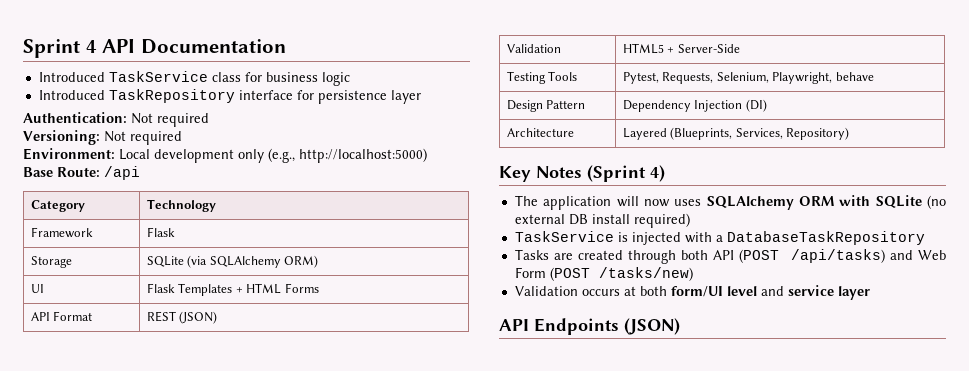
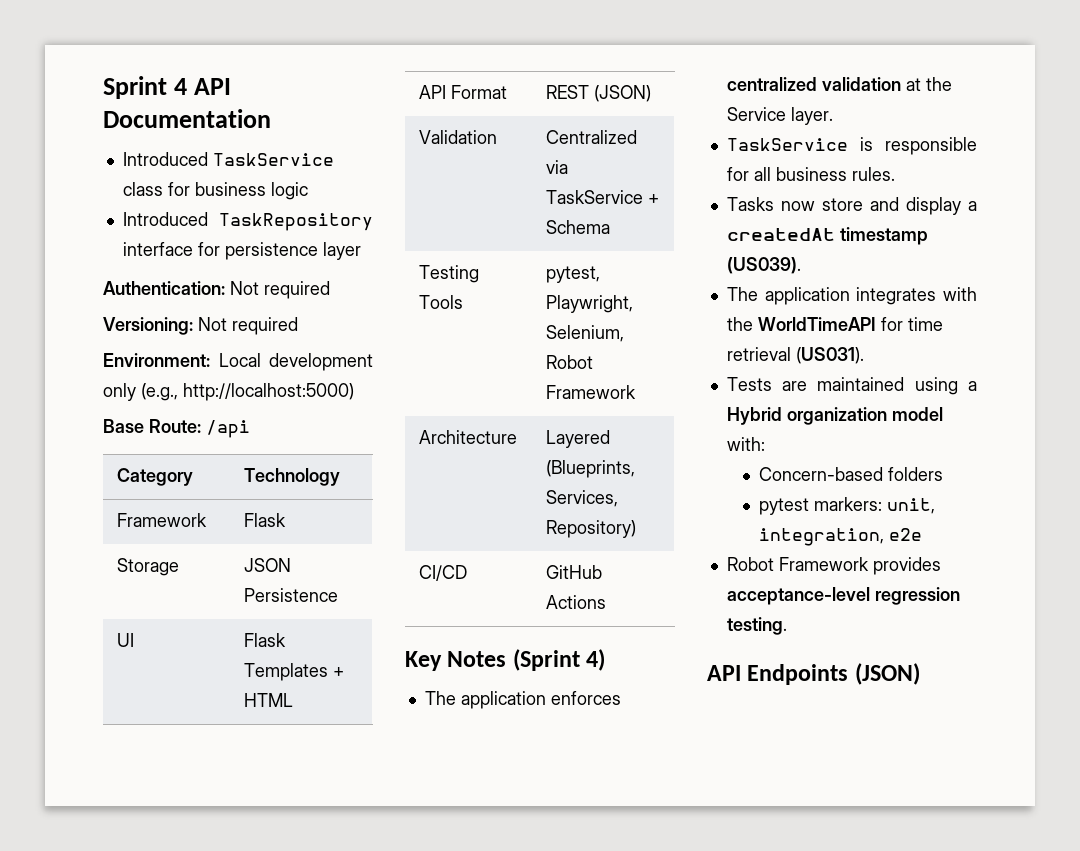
[146,255,319,268] SQLite (via SQLAlchemy ORM) -> [244,558,292,572] [244,588,339,602] JSON Persistence
[284,283,319,293] Forms -> (294, 700) none
[622,43,740,54] [506,71,578,84] [622,72,874,84] [506,100,586,112] [622,99,767,112] HTML5 + Server-Side // Testing Tools | Pytest, Requests, Selenium, Playwright, behave // Design Pattern | Dependency Injection (DI) -> [546,130,638,144] [546,160,569,174] [546,190,660,204] [546,220,611,234] [419,265,480,283] [419,295,464,309] [546,266,601,283] [546,295,634,313] [546,325,625,342] [546,355,594,369] [546,385,637,399] Centralized via TaskService + Schema // Testing Tools | pytest, Playwright, Selenium, Robot Framework
(850, 133) none -> [419,565,468,581] [546,565,603,579] [546,595,607,609] // CI/CD | GitHub Actions
[616,195,947,210] [514,213,690,228] [514,231,925,245] [514,249,946,264] [514,267,693,281] [514,285,870,300] will now uses SQLAlchemy ORM with SQLite (no external DB install required) // TaskService is injected with a DatabaseTaskRepository // Tasks are created through both API (POST /api/tasks) and Web Form (POST /tasks/new) // Validation occurs at both form/UI level and service layer -> [550,691,621,705] [726,77,952,91] [726,107,833,125] [726,137,977,155] [726,167,895,181] [726,197,977,215] [726,227,928,245] [726,257,801,274] [726,287,977,305] [726,317,943,331] [726,347,864,364] [726,377,977,395] [726,407,943,425] [726,437,765,451] [759,467,944,481] [759,497,936,515] [759,528,923,546] [726,557,941,575] [726,587,960,605] [726,617,787,635] enforces centralized validation at the Service layer. // TaskService is responsible for all business rules. // Tasks now store and display a createdAt timestamp (US039). // The application integrates with the WorldTimeAPI for time retrieval (US031). // Tests are maintained using a Hybrid organization model with: // Concern-based folders // pytest markers: unit, integration, e2e // Robot Framework provides acceptance-level regression testing.

